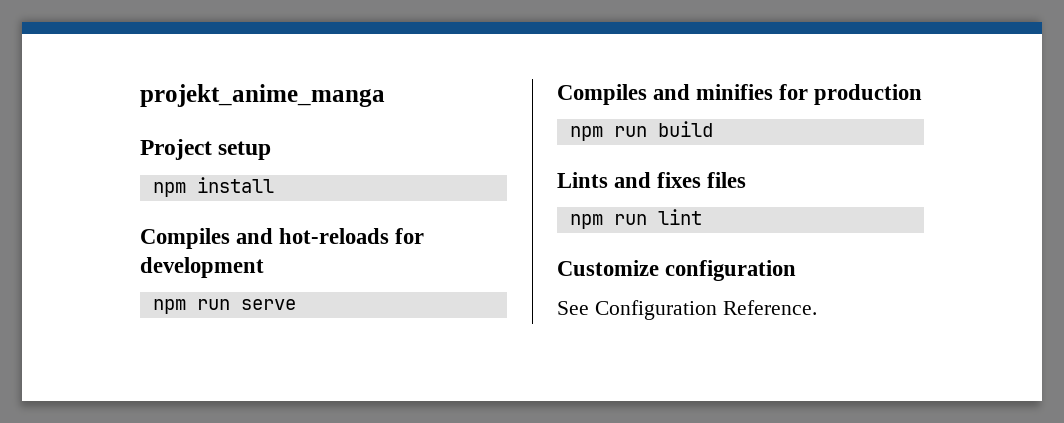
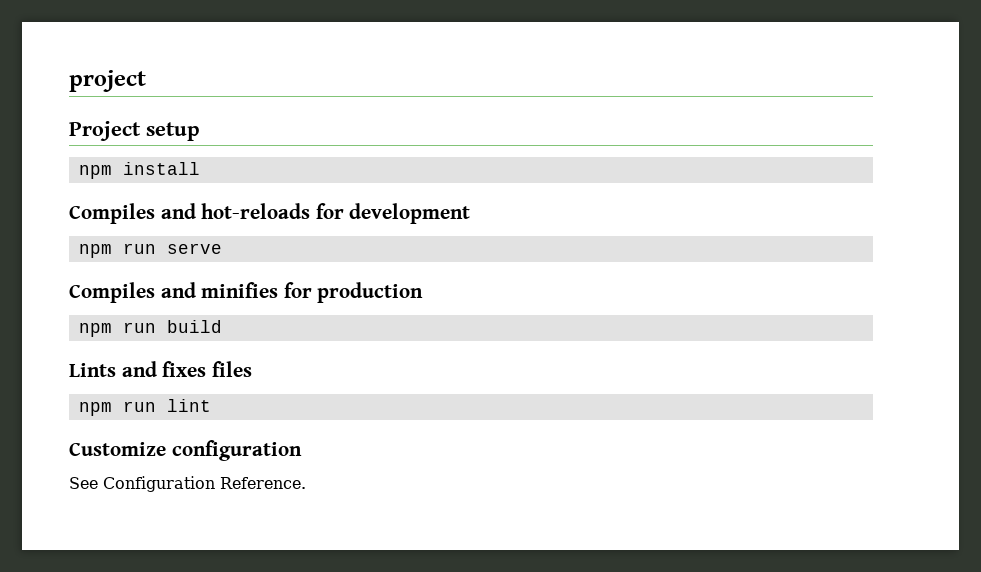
[140,84,385,107] projekt_anime_manga -> [69,70,146,92] project

